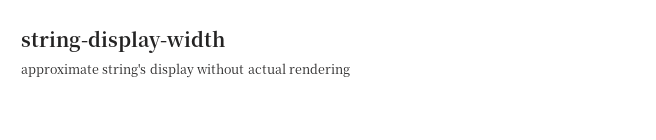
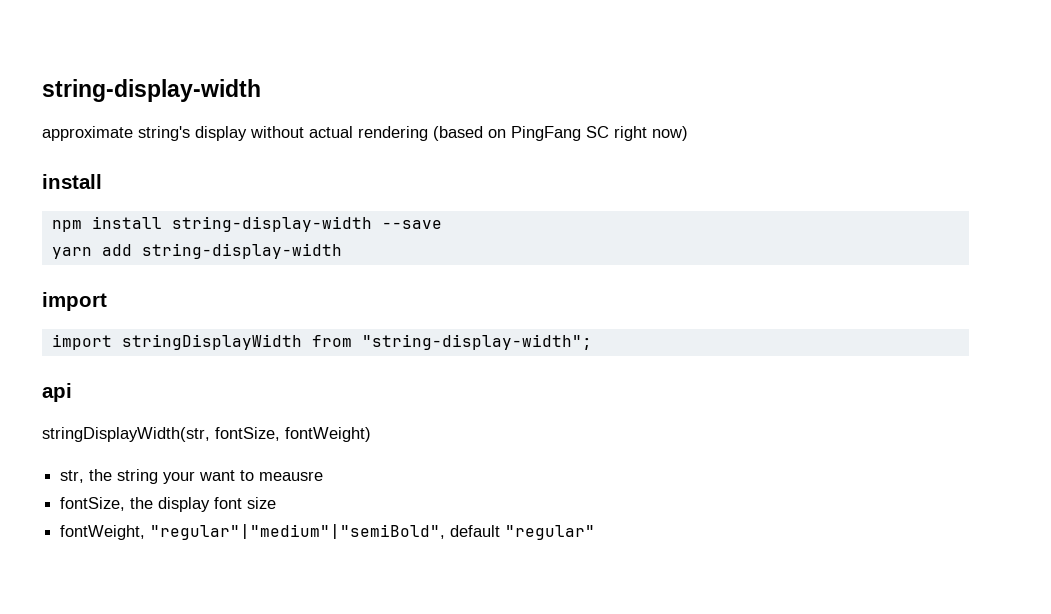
(350, 70) none -> [433,126,688,141] [42,174,102,189] [51,216,442,232] [51,243,342,259] [42,292,107,311] [51,334,592,350] [42,383,72,402] [42,427,371,442] [60,469,324,484] [60,497,277,512] [60,524,596,540] (based on PingFang SC right now) // install // npm install string-display-width --save // yarn add string-display-width // import // import stringDisplayWidth from "string-display-width"; // api // stringDisplayWidth(str, fontSize, fontWeight) // str, the string your want to meausre // fontSize, the display font size // fontWeight, "regular"|"medium"|"semiBold", default "regular"

